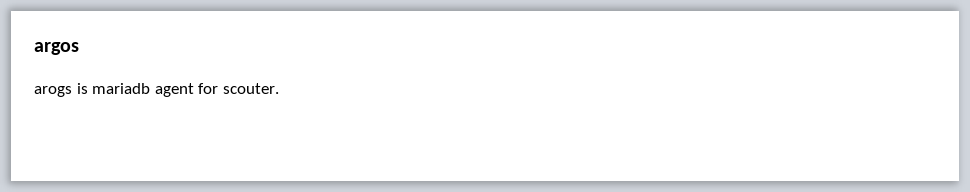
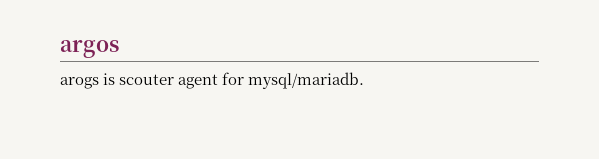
[92,83,151,94] mariadb -> [119,74,175,85] scouter
[222,83,279,94] scouter. -> [248,72,365,89] mysql/mariadb.

